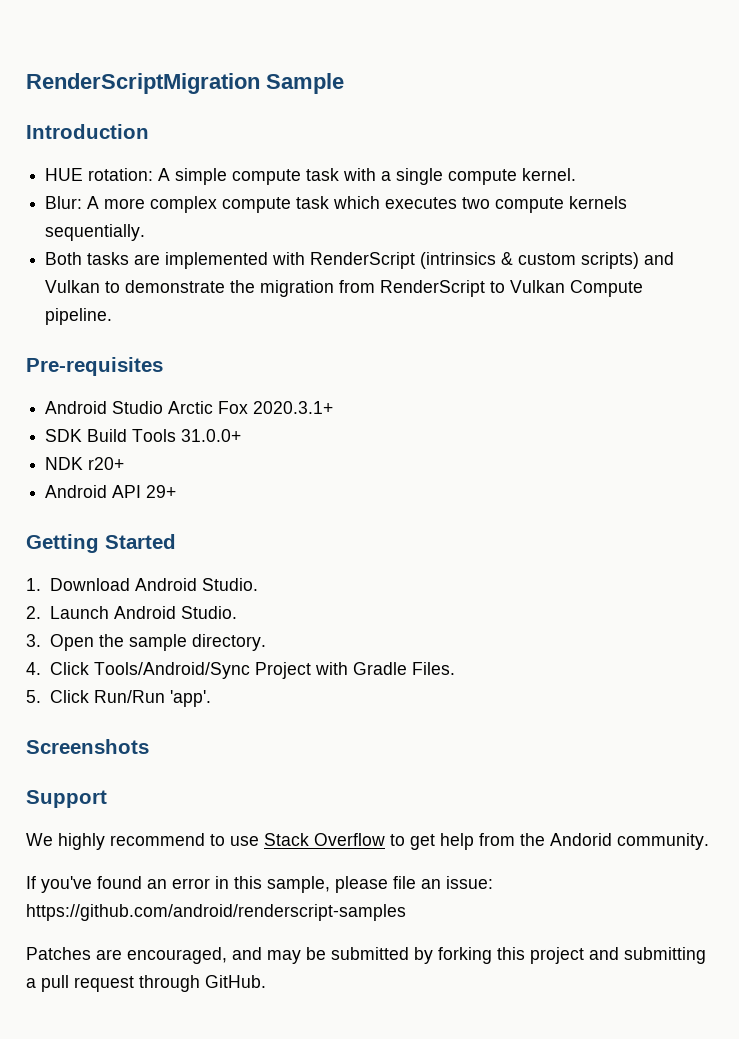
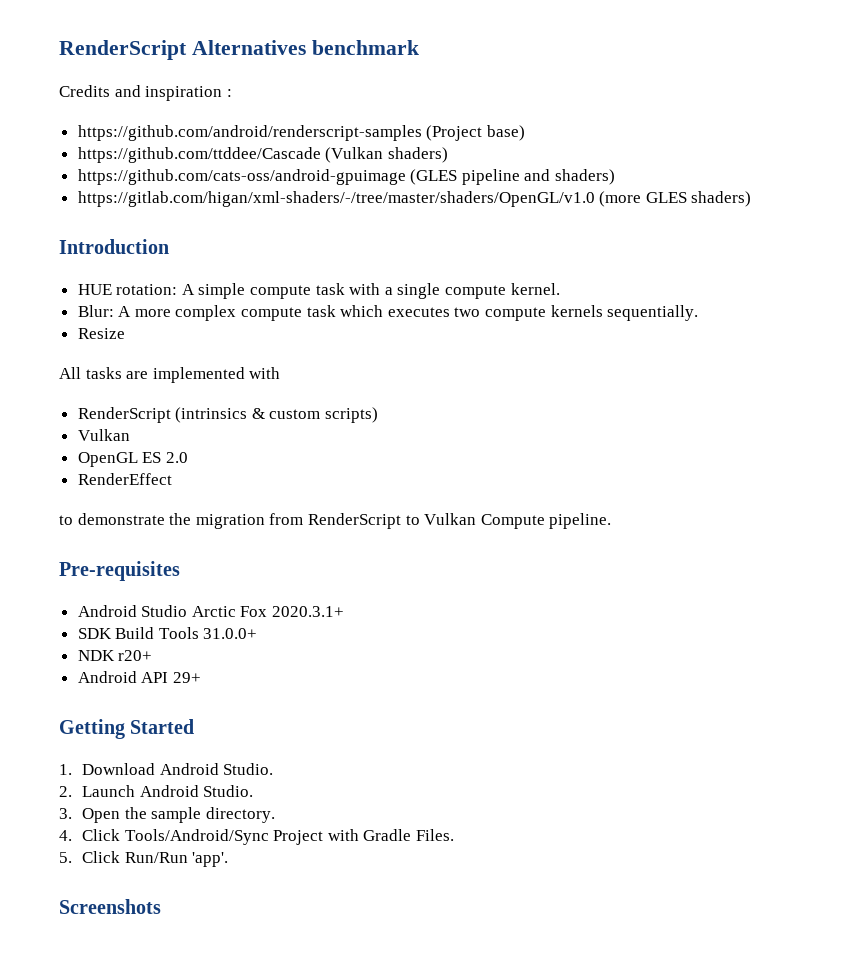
[26,73,344,94] RenderScriptMigration Sample -> [59,40,419,60] [59,85,232,101] [77,125,525,141] [77,147,448,163] [77,169,616,185] [77,191,752,207] RenderScript Alternatives benchmark // Credits and inspiration : // https://github.com/android/renderscript-samples (Project base) // https://github.com/ttddee/Cascade (Vulkan shaders) // https://github.com/cats-oss/android-gpuimage (GLES pipeline and shaders) // https://gitlab.com/higan/xml-shaders/-/tree/master/shaders/OpenGL/v1.0 (more GLES shaders)
[45,252,83,265] Both -> [77,328,125,339] [59,367,81,379] Resize // All
(306, 258) none -> (281, 373) //
[644,252,675,265] [45,280,101,293] and Vulkan -> [77,429,130,441] [77,452,188,467] [77,473,172,485] // Vulkan // OpenGL ES 2.0 // RenderEffect //
[26,790,107,808] [26,833,709,850] [26,876,493,893] [26,904,406,921] [26,947,706,964] [26,975,266,992] // Support // We highly recommend to use Stack Overflow to get help from the Andorid community. // If you've found an error in this sample, please file an issue: https://github.com/android/renderscript-samples // Patches are encouraged, and may be submitted by forking this project and submitting a pull request through GitHub. -> (161, 906) none

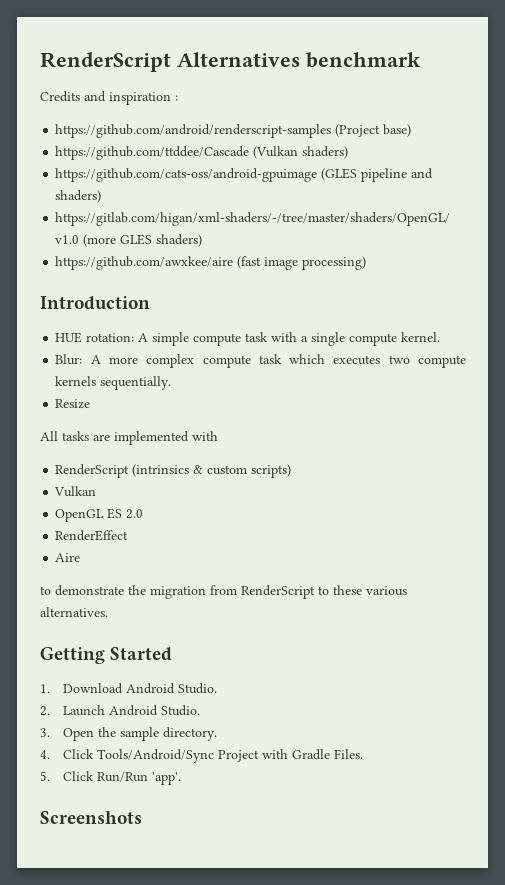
(752, 199) none -> [55,256,367,270] // https://github.com/awxkee/aire (fast image processing)
(172, 479) none -> [55,553,81,562] // Aire
[424,513,612,529] [59,561,180,581] [77,605,345,617] [77,627,258,639] [77,650,153,661] [77,671,201,683] Vulkan Compute pipeline. // Pre-requisites // Android Studio Arctic Fox 2020.3.1+ // SDK Build Tools 31.0.0+ // NDK r20+ // Android API 29+ -> [333,585,407,596] [40,607,108,617] these various alternatives.

